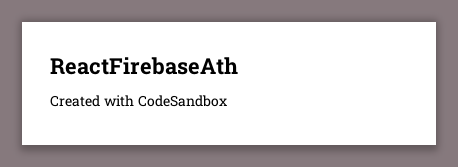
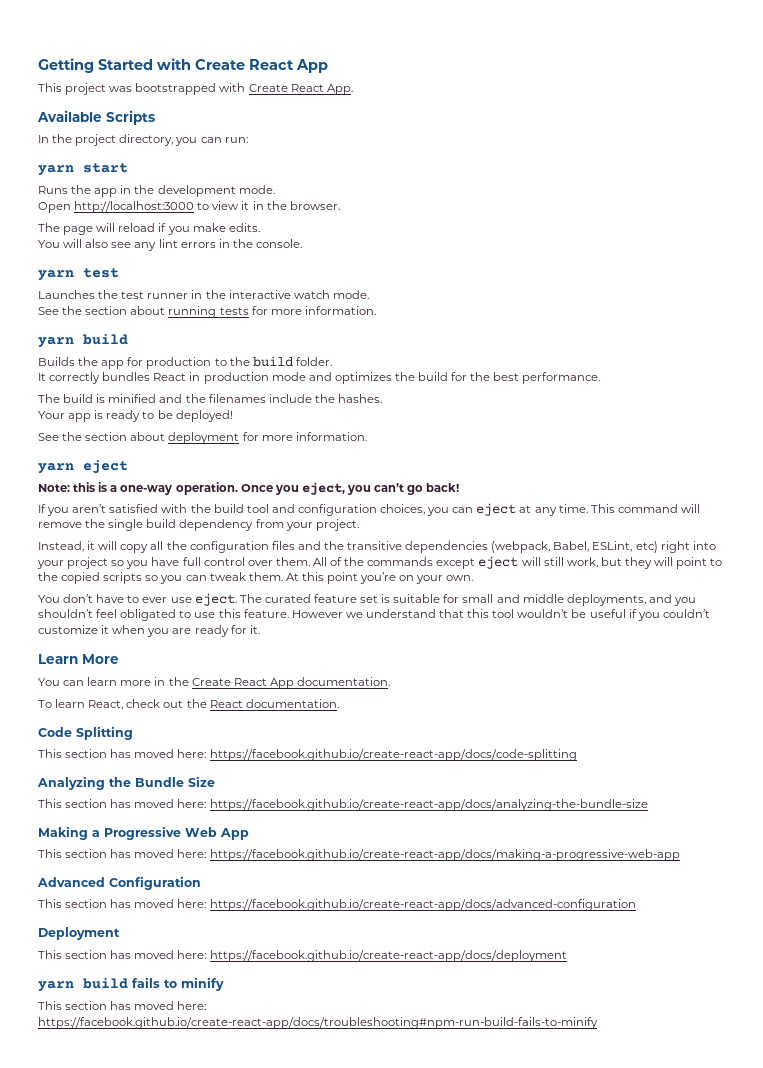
[50,57,238,75] [50,95,227,107] ReactFirebaseAth // Created with CodeSandbox -> [38,58,328,73] [38,83,353,95] [37,110,155,125] [38,134,248,146] [38,163,128,176] [38,185,275,197] [38,201,340,213] [38,223,260,235] [38,239,302,251] [38,268,119,281] [38,290,369,299] [38,306,376,318] [38,334,128,348] [38,356,332,369] [38,372,601,384] [38,394,382,403] [38,410,233,422] [38,432,367,444] [38,460,128,474] [38,482,460,495] [38,503,700,516] [38,519,359,531] [38,541,716,553] [37,556,723,569] [38,572,474,584] [38,593,696,606] [38,609,710,621] [38,625,260,637] [38,654,119,664] [38,677,390,689] [38,699,339,710] [38,726,133,740] [38,749,577,761] [37,776,215,790] [38,799,648,811] [38,826,249,840] [38,849,680,861] [37,876,201,890] [38,899,636,911] [38,927,120,940] [38,950,567,962] [38,977,224,992] [38,1001,207,1010] [38,1017,598,1029] Getting Started with Create React App // This project was bootstrapped with Create React App. // Available Scripts // In the project directory, you can run: // yarn start // Runs the app in the development mode. // Open http://localhost:3000 to view it in the browser. // The page will reload if you make edits. // You will also see any lint errors in the console. // yarn test // Launches the test runner in the interactive watch mode. // See the section about running tests for more information. // yarn build // Builds the app for production to the build folder. // It correctly bundles React in production mode and optimizes the build for the best performance. // The build is minified and the filenames include the hashes. // Your app is ready to be deployed! // See the section about deployment for more information. // yarn eject // Note: this is a one-way operation. Once you eject, you can’t go back! // If you aren’t satisfied with the build tool and configuration choices, you can eject at any time. This command will remove the single build dependency from your project. // Instead, it will copy all the configuration files and the transitive dependencies (webpack, Babel, ESLint, etc) right into your project so you have full control over them. All of the commands except eject will still work, but they will point to the copied scripts so you can tweak them. At this point you’re on your own. // You don’t have to ever use eject. The curated feature set is suitable for small and middle deployments, and you shouldn’t feel obligated to use this feature. However we understand that this tool wouldn’t be useful if you couldn’t customize it when you are ready for it. // Learn More // You can learn more in the Create React App documentation. // To learn React, check out the React documentation. // Code Splitting // This section has moved here: https://facebook.github.io/create-react-app/docs/code-splitting // Analyzing the Bundle Size // This section has moved here: https://facebook.github.io/create-react-app/docs/analyzing-the-bundle-size // Making a Progressive Web App // This section has moved here: https://facebook.github.io/create-react-app/docs/making-a-progressive-web-app // Advanced Configuration // This section has moved here: https://facebook.github.io/create-react-app/docs/advanced-configuration // Deployment // This section has moved here: https://facebook.github.io/create-react-app/docs/deployment // yarn build fails to minify // This section has moved here: https://facebook.github.io/create-react-app/docs/troubleshooting#npm-run-build-fails-to-minify

